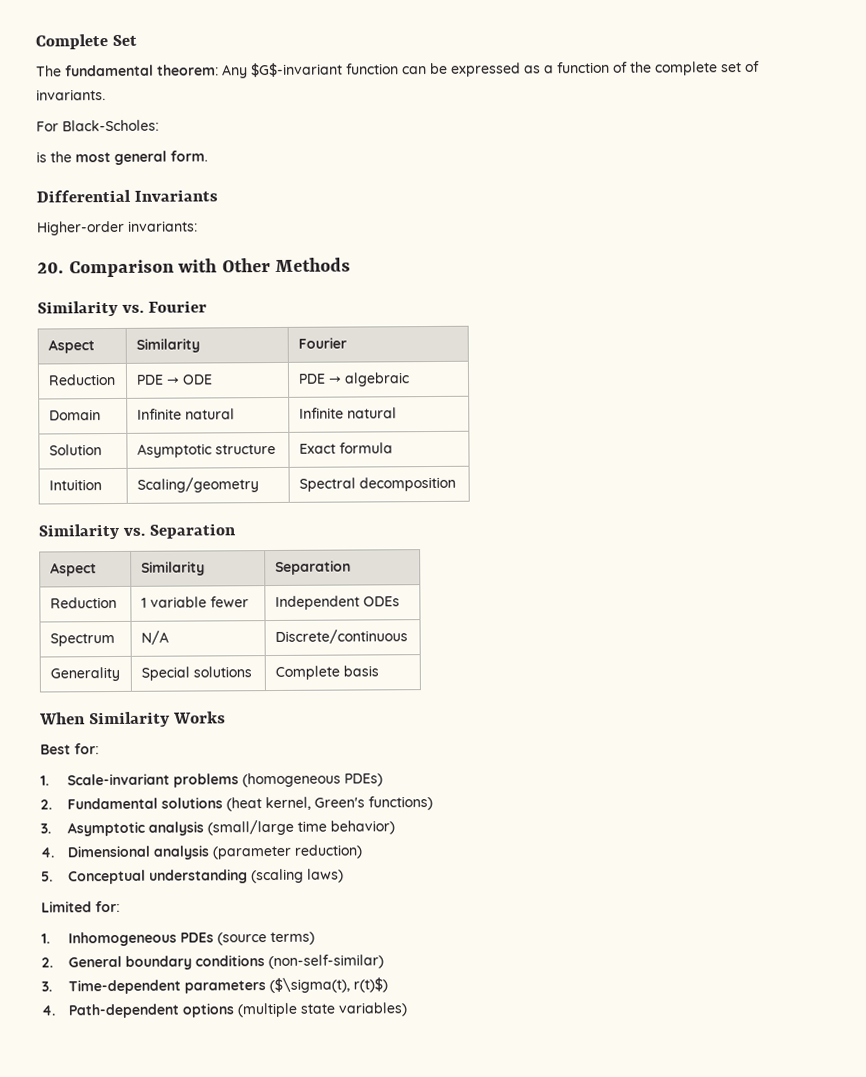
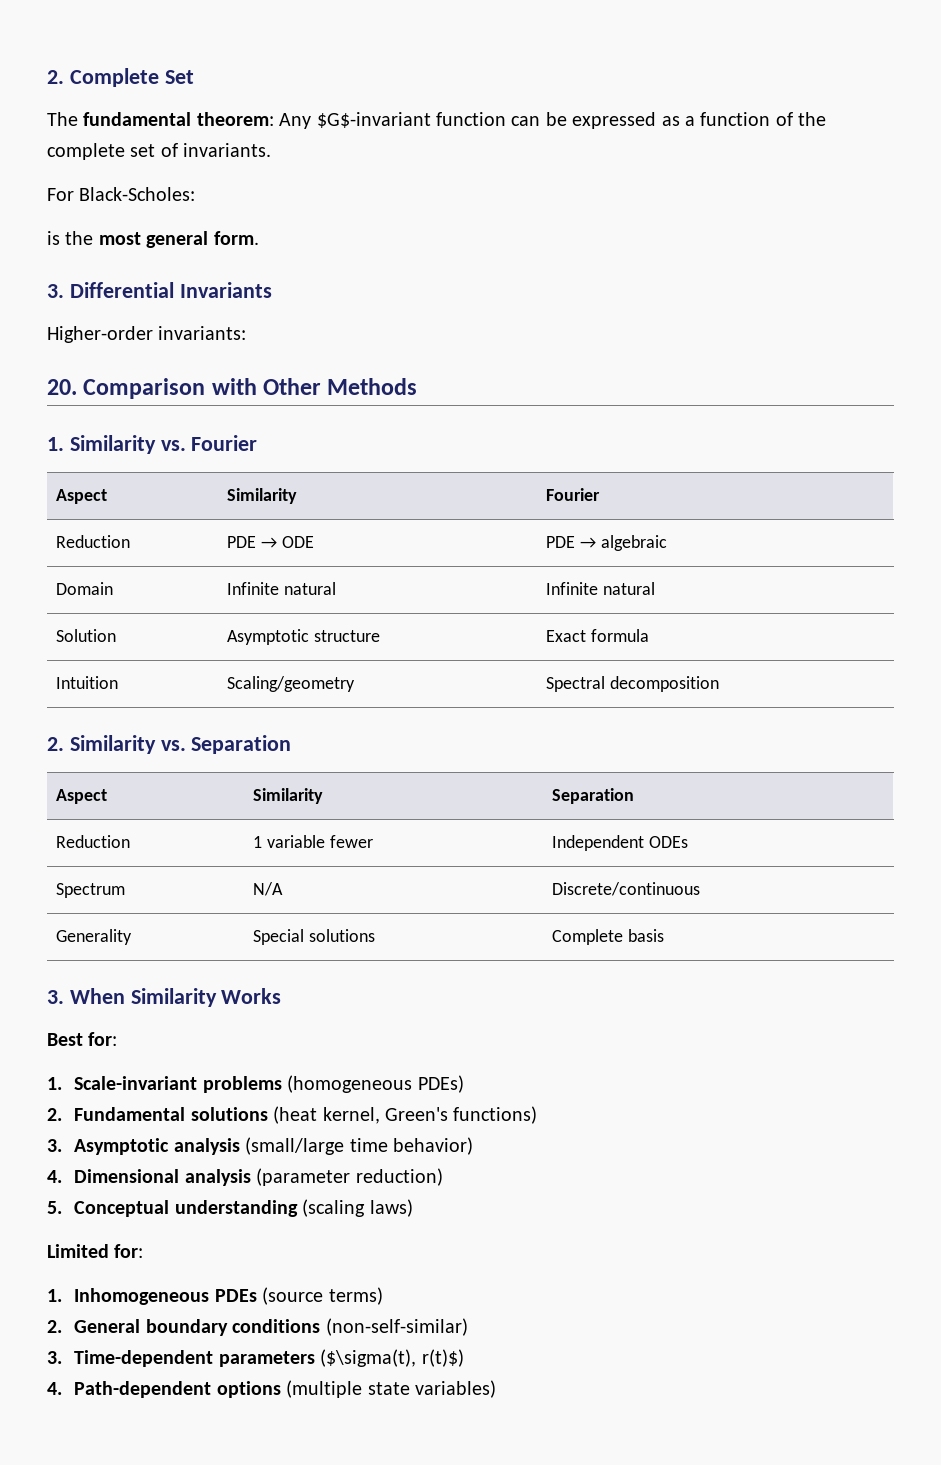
(35, 42) none -> [47,70,64,84] 2.
(208, 156) none -> [47,284,64,298] 3.
(352, 264) none -> [47,437,64,451] 1.
(456, 484) none -> [47,737,64,751] 2.
(379, 671) none -> [47,990,64,1004] 3.

